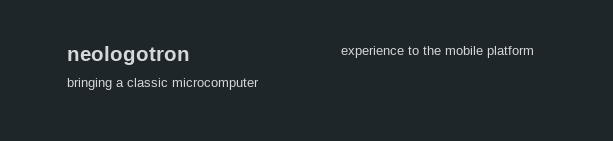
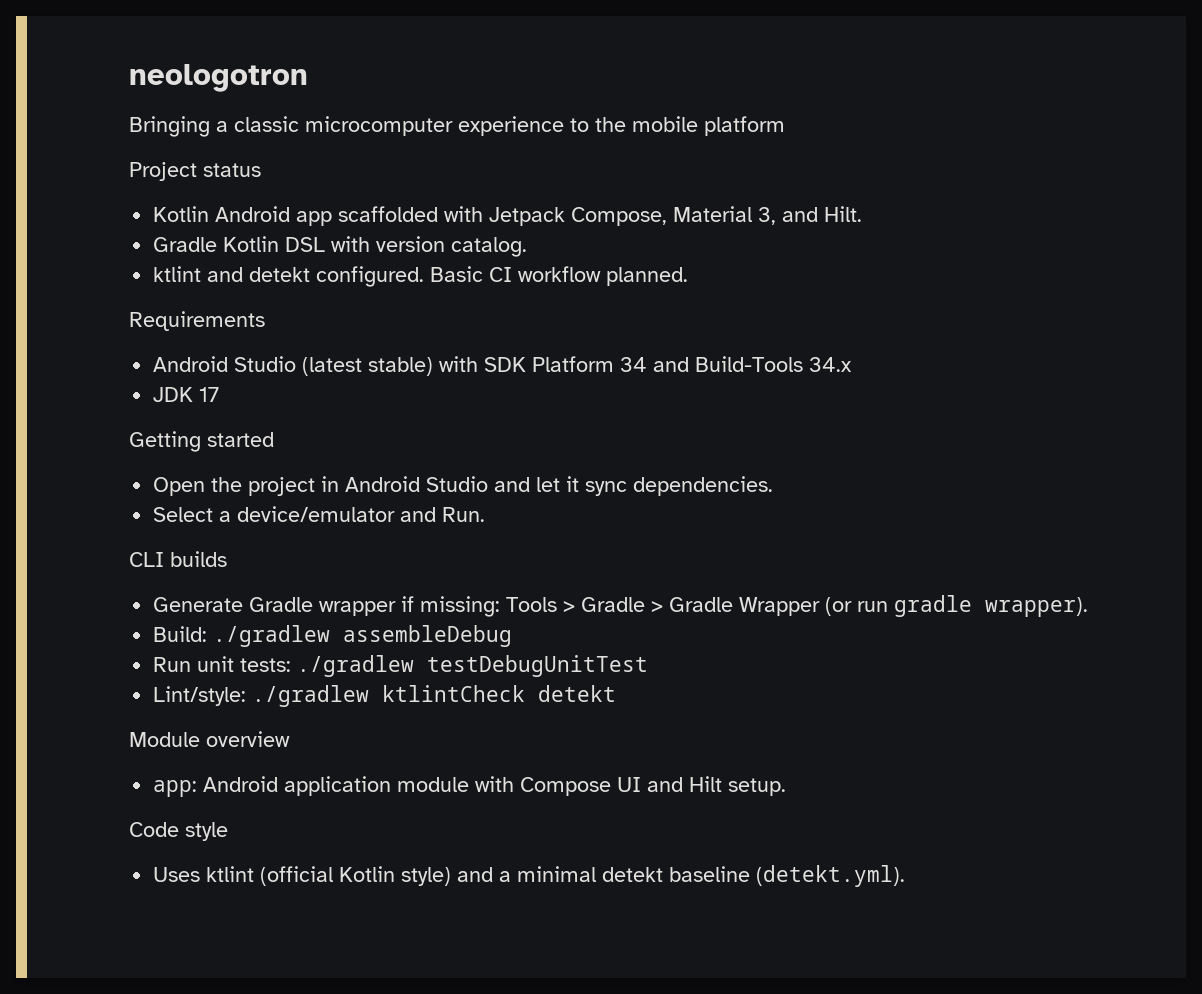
[67,78,112,90] bringing -> [129,116,210,137] Bringing
(534, 52) none -> [129,162,261,181] [153,206,863,226] [153,236,528,257] [153,266,689,287] [129,311,265,331] [153,356,853,376] [153,387,220,402] [129,431,274,452] [153,476,774,496] [153,506,486,522] [129,551,227,567] [153,595,1089,617] [153,625,513,647] [153,655,649,677] [153,685,617,707] [129,731,290,747] [153,776,787,797] [129,822,228,841] [153,865,906,887] // Project status // Kotlin Android app scaffolded with Jetpack Compose, Material 3, and Hilt. // Gradle Kotlin DSL with version catalog. // ktlint and detekt configured. Basic CI workflow planned. // Requirements // Android Studio (latest stable) with SDK Platform 34 and Build-Tools 34.x // JDK 17 // Getting started // Open the project in Android Studio and let it sync dependencies. // Select a device/emulator and Run. // CLI builds // Generate Gradle wrapper if missing: Tools > Gradle > Gradle Wrapper (or run gradle wrapper). // Build: ./gradlew assembleDebug // Run unit tests: ./gradlew testDebugUnitTest // Lint/style: ./gradlew ktlintCheck detekt // Module overview // app: Android application module with Compose UI and Hilt setup. // Code style // Uses ktlint (official Kotlin style) and a minimal detekt baseline (detekt.yml).

